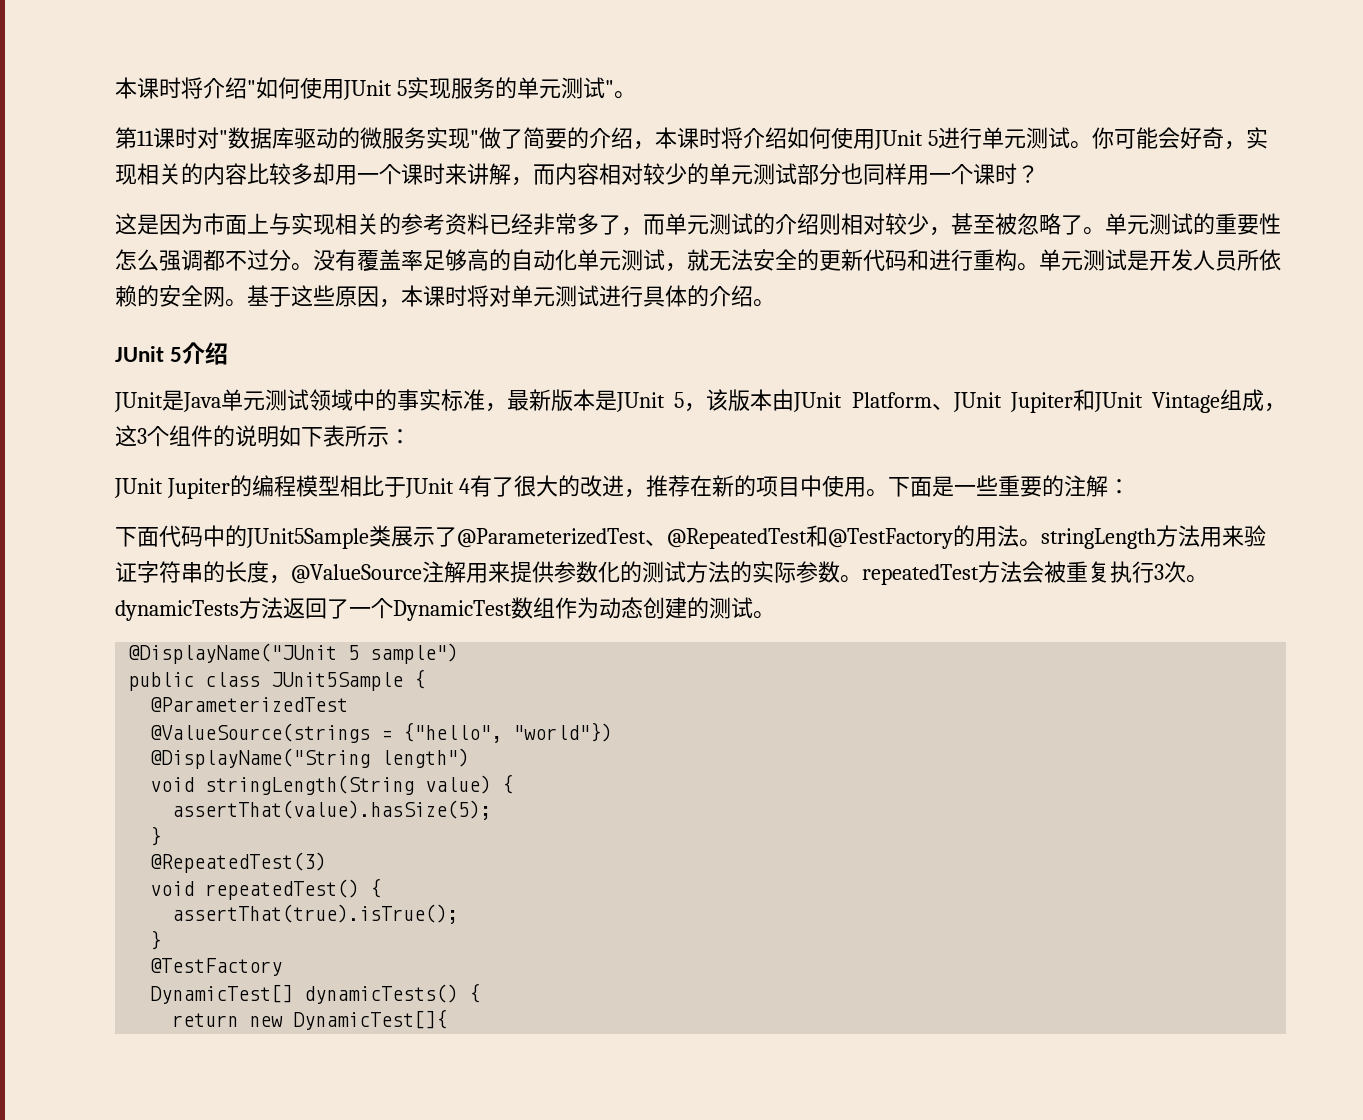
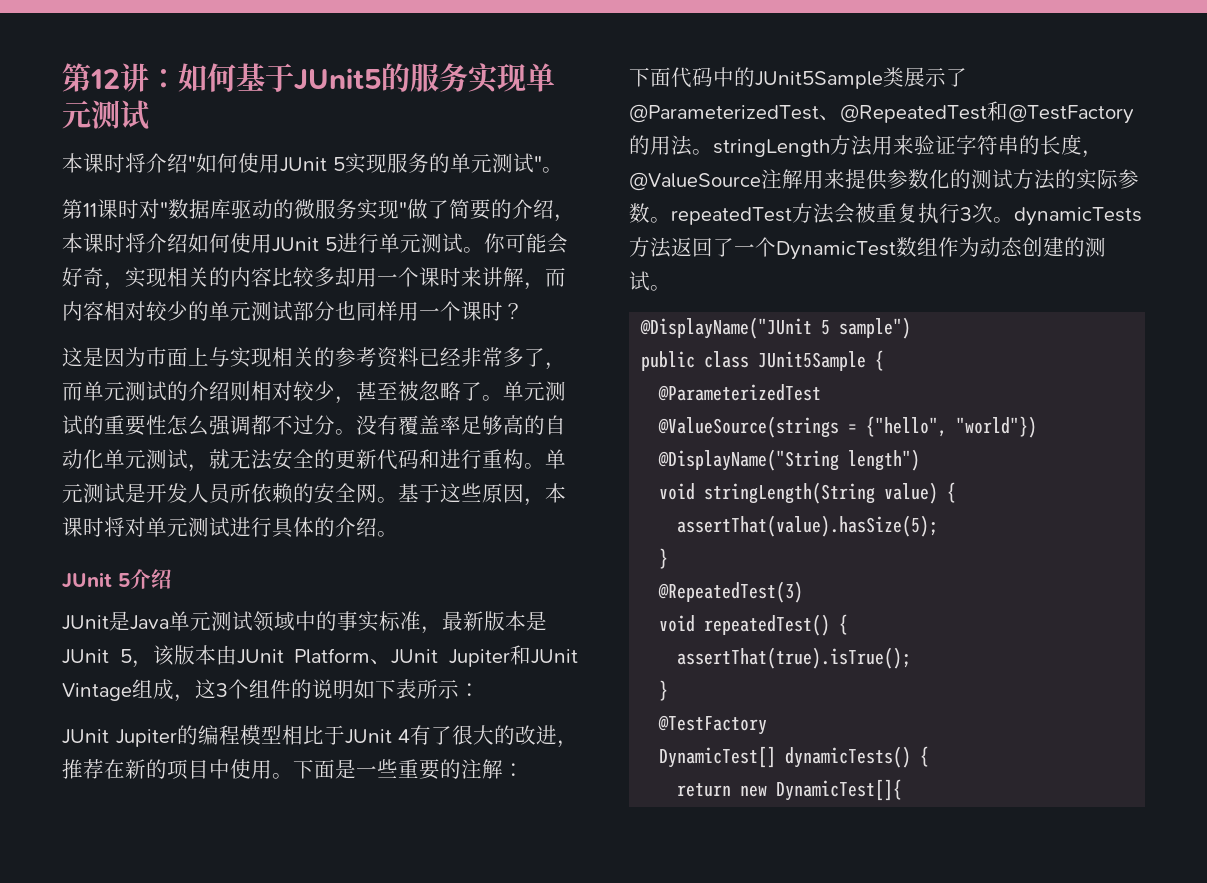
(115, 88) none -> [62,63,555,94] [62,100,149,130] 第12讲：如何基于JUnit5的服务实现单元测试 //

